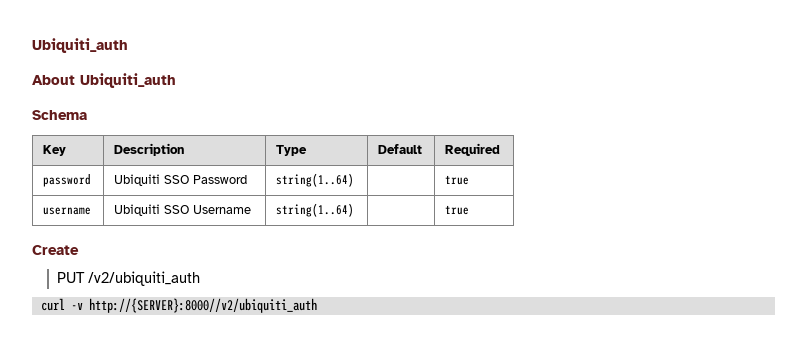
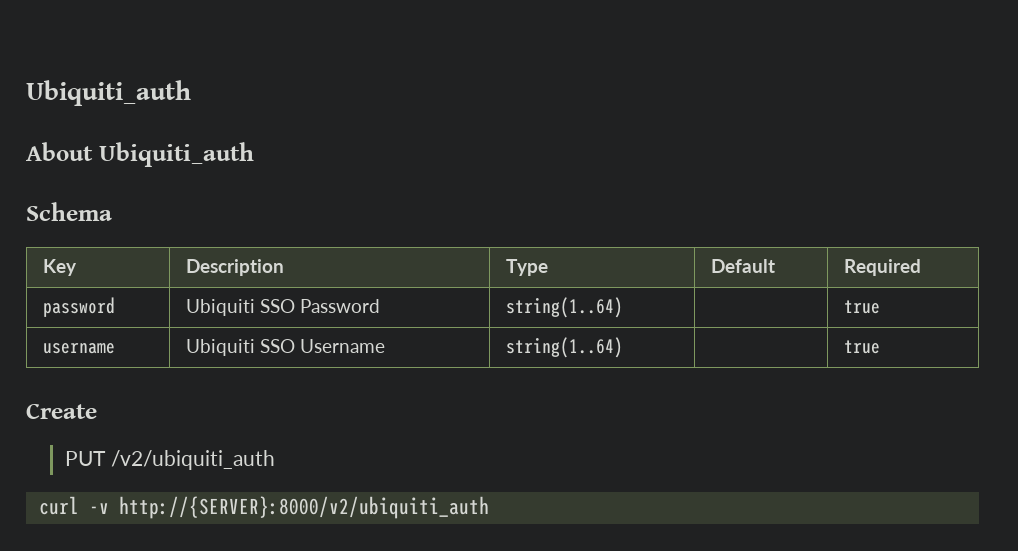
[88,298,317,313] http://{SERVER}:8000//v2/ubiquiti_auth -> [118,496,489,519] http://{SERVER}:8000/v2/ubiquiti_auth

